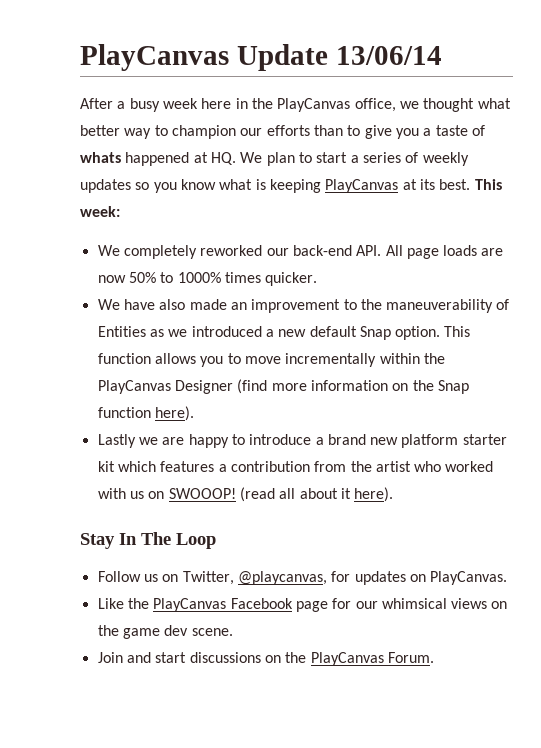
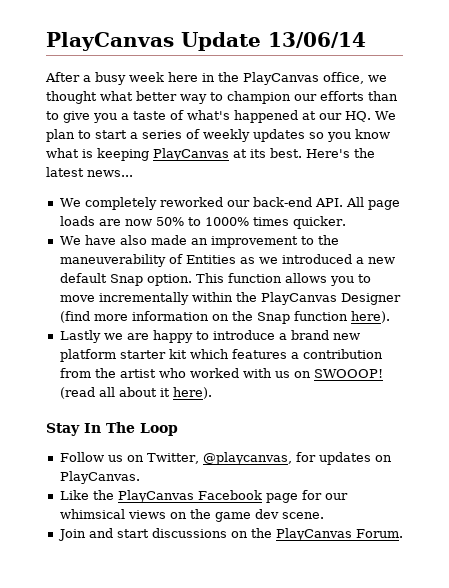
[80,152,121,163] whats -> [187,110,230,120] what's
(208, 157) none -> [319,113,342,120] our
[474,179,502,190] [80,206,120,217] This week: -> [306,148,375,158] [46,167,133,177] Here's the latest news...

